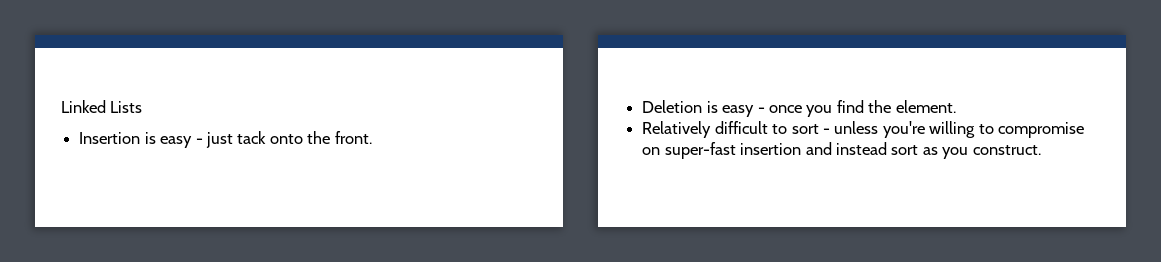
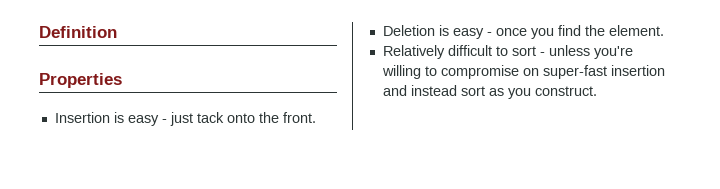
[61,100,143,113] Linked Lists -> [39,26,117,38] [39,73,122,88] Definition // Properties

